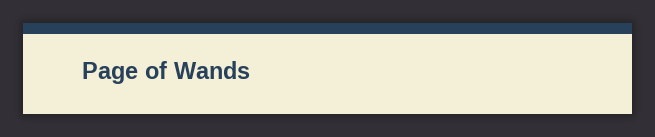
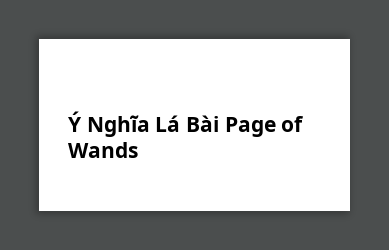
(82, 73) none -> [68,111,220,137] Ý Nghĩa Lá Bài

